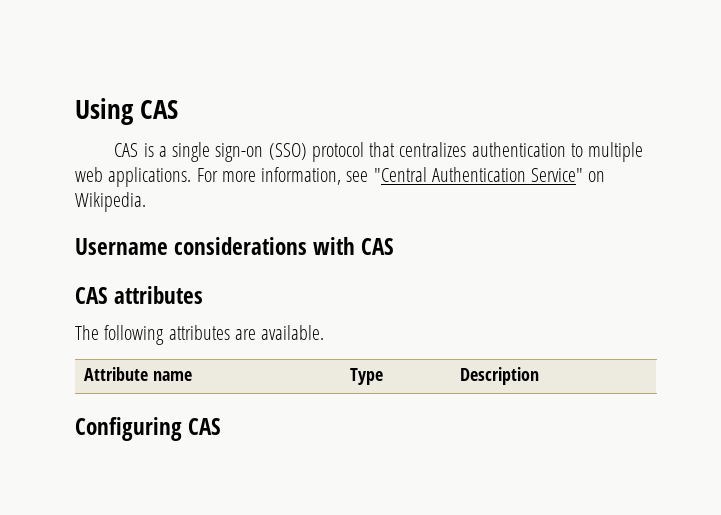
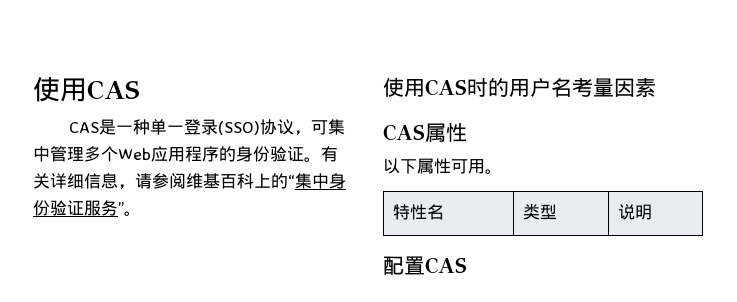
[75,98,179,125] [114,142,644,162] [75,167,606,187] [75,192,146,212] [75,237,395,255] [75,286,204,304] [75,325,325,345] [84,367,193,381] [350,368,384,385] [460,367,540,385] [75,417,182,441] Using CAS // CAS is a single sign-on (SSO) protocol that centralizes authentication to multiple web applications. For more information, see "Central Authentication Service" on Wikipedia. // Username considerations with CAS // CAS attributes // The following attributes are available. // Attribute name | Type | Description // Configuring -> [33,77,140,102] [68,119,345,136] [33,146,338,162] [33,173,346,190] [33,200,141,216] [383,77,656,98] [383,123,467,142] [383,158,502,174] [392,204,444,220] [522,204,557,220] [617,204,652,220] [383,256,425,275] 使用CAS // CAS是一种单一登录(SSO)协议，可集中管理多个Web应用程序的身份验证。有关详细信息，请参阅维基百科上的“集中身份验证服务”。 // 使用CAS时的用户名考量因素 // CAS属性 // 以下属性可用。 // 特性名 | 类型 | 说明 // 配置

